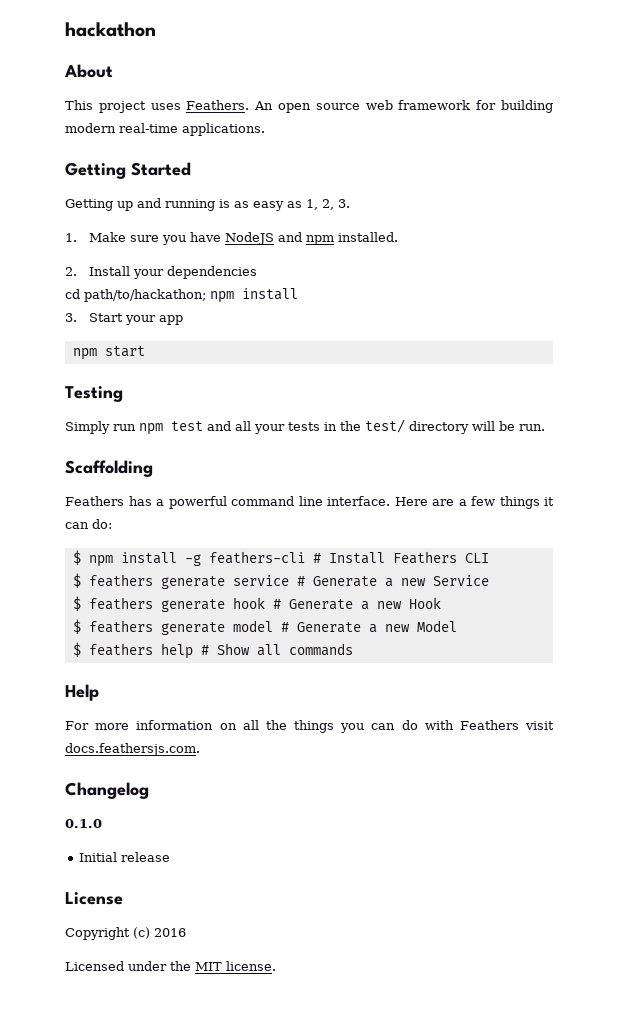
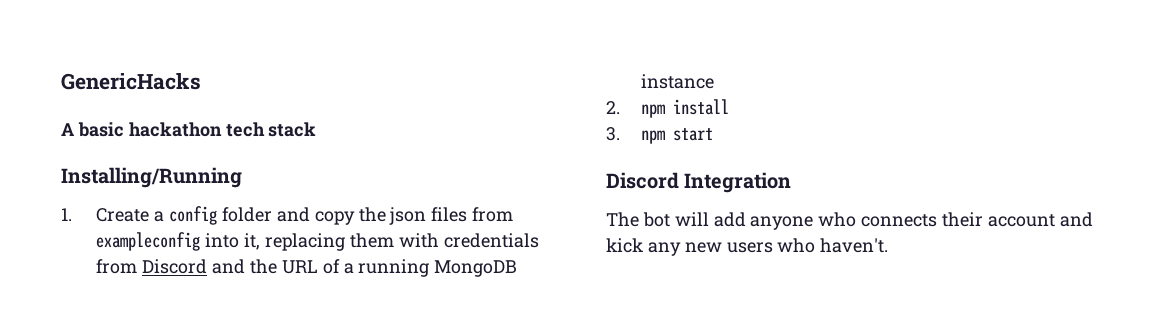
[65,22,156,37] [64,64,113,78] [65,100,553,113] [65,123,265,136] [65,162,191,179] [65,198,350,211] [65,232,398,245] [65,266,257,279] [65,289,206,302] hackathon // About // This project uses Feathers. An open source web framework for building modern real-time applications. // Getting Started // Getting up and running is as easy as 1, 2, 3. // 1. Make sure you have NodeJS and npm installed. // 2. Install your dependencies // cd path/to/hackathon; -> [61,73,201,90] [61,122,317,137] [61,167,242,188] [61,206,514,225] [96,232,539,251] [96,259,518,277] [641,74,715,89] [606,101,620,114] GenericHacks // A basic hackathon tech stack // Installing/Running // 1. Create a config folder and copy the json files from exampleconfig into it, replacing them with credentials from Discord and the URL of a running MongoDB instance // 2.
[88,313,183,325] Start your app // -> (620, 134) none
[65,386,123,402] [65,419,545,435] [65,460,153,477] [65,496,554,509] [65,519,112,529] [72,550,489,567] [72,573,489,589] [72,596,441,612] [72,619,457,635] [72,642,353,659] [65,684,99,701] [65,720,554,733] [65,743,200,756] [65,782,149,799] [65,819,102,828] [79,852,171,862] [65,892,123,905] [65,927,186,940] [65,961,276,971] Testing // Simply run npm test and all your tests in the test/ directory will be run. // Scaffolding // Feathers has a powerful command line interface. Here are a few things it can do: // $ npm install -g feathers-cli # Install Feathers CLI // $ feathers generate service # Generate a new Service // $ feathers generate hook # Generate a new Hook // $ feathers generate model # Generate a new Model // $ feathers help # Show all commands // Help // For more information on all the things you can do with Feathers visit docs.feathersjs.com. // Changelog // 0.1.0 // Initial release // License // Copyright (c) 2016 // Licensed under the MIT license. -> [606,172,792,193] [606,212,1093,230] [606,238,889,256] Discord Integration // The bot will add anyone who connects their account and kick any new users who haven't.

